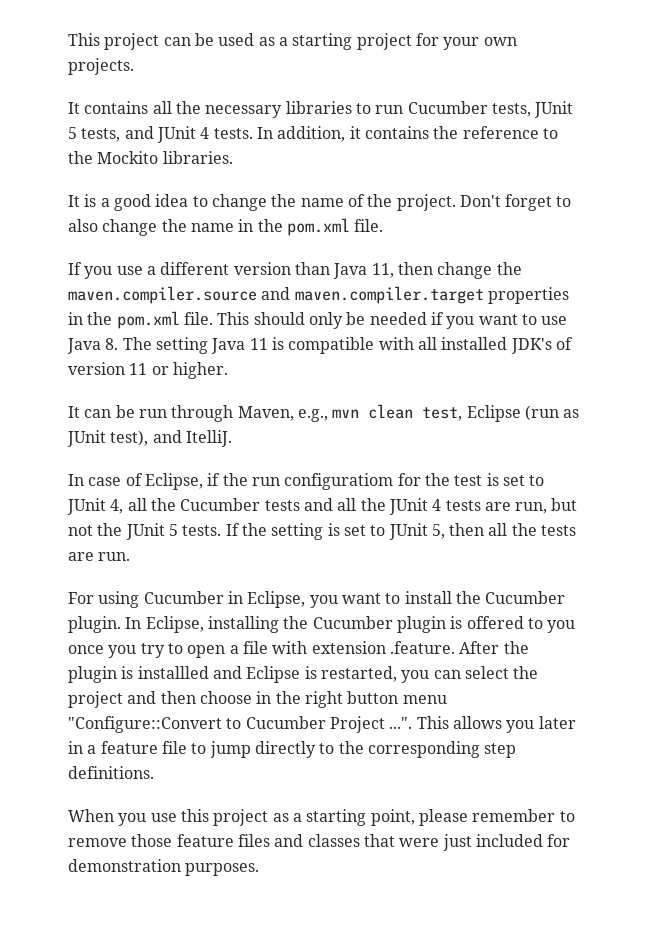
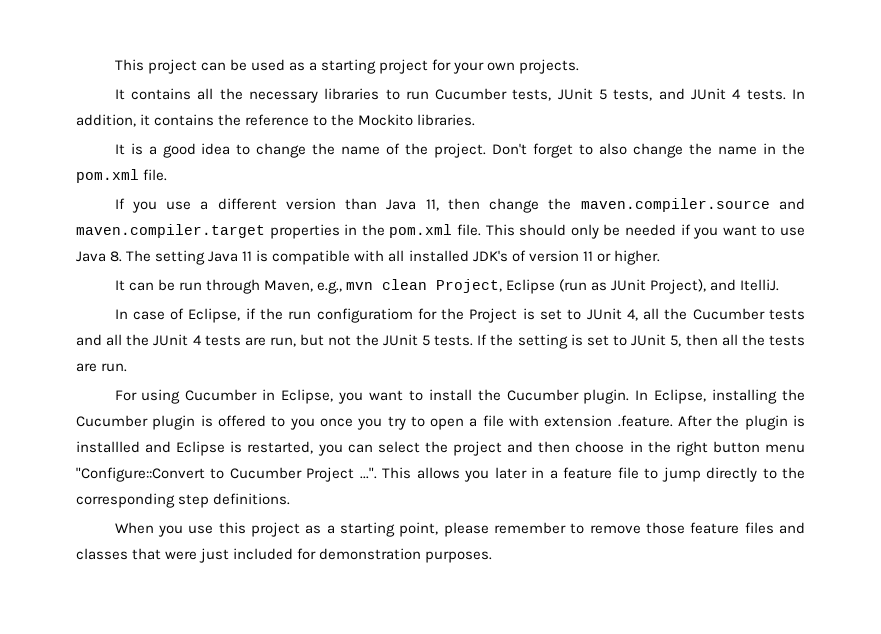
[422,407,463,421] test, -> [435,279,502,293] Project,
[110,430,149,446] test), -> [650,279,707,294] Project),
[454,475,483,486] test -> [469,308,518,323] Project

